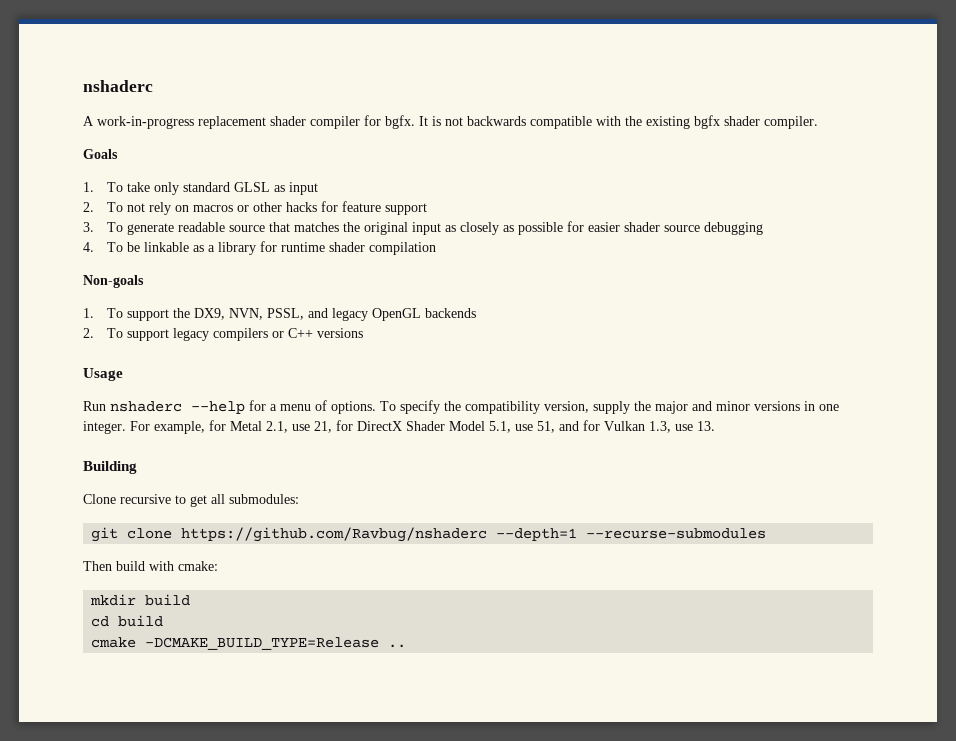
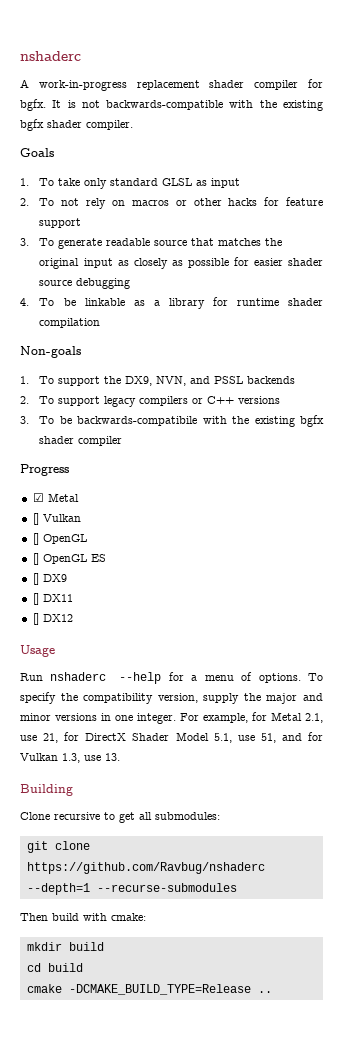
[467,116,592,129] backwards compatible -> [106,100,224,110] backwards-compatible
[266,308,421,321] PSSL, and legacy OpenGL -> [190,376,244,384] and PSSL
(363, 333) none -> [20,415,324,427] [39,436,123,446] [20,464,69,476] [32,493,79,502] [32,513,81,525] [32,533,87,545] [32,553,106,565] [32,573,67,585] [32,593,73,605] [32,613,73,625] // 3. To be backwards-compatibile with the existing bgfx shader compiler // Progress // ☑ Metal // [] Vulkan // [] OpenGL // [] OpenGL ES // [] DX9 // [] DX11 // [] DX12

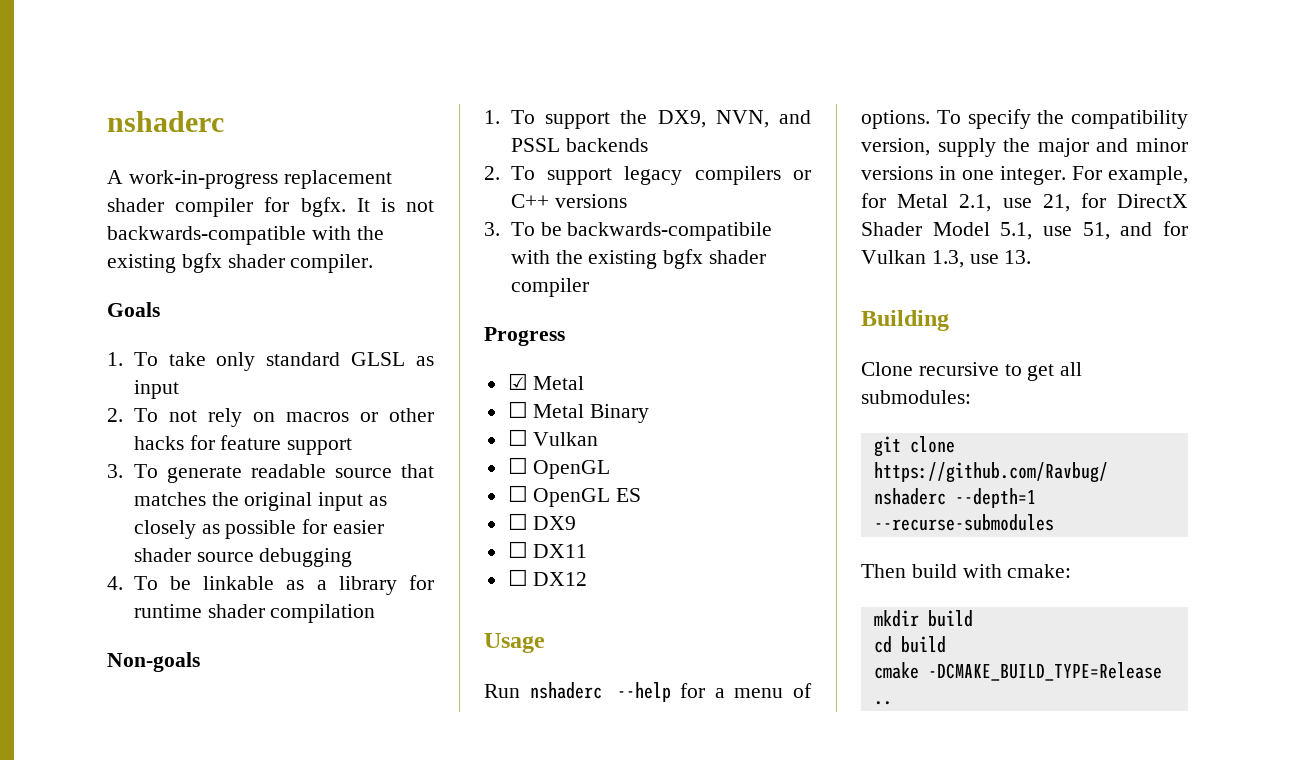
[32,513,39,525] [] -> [507,401,650,423] [507,429,528,446] ☐ Metal Binary // ☐
[32,533,39,545] [] -> [507,457,528,474] ☐
[32,553,39,565] [] -> [507,485,528,502] ☐
[32,573,39,585] [] -> [507,513,528,530] ☐
[32,593,39,605] [] -> [507,541,528,558] ☐
[32,613,39,625] [] -> [507,569,528,586] ☐

